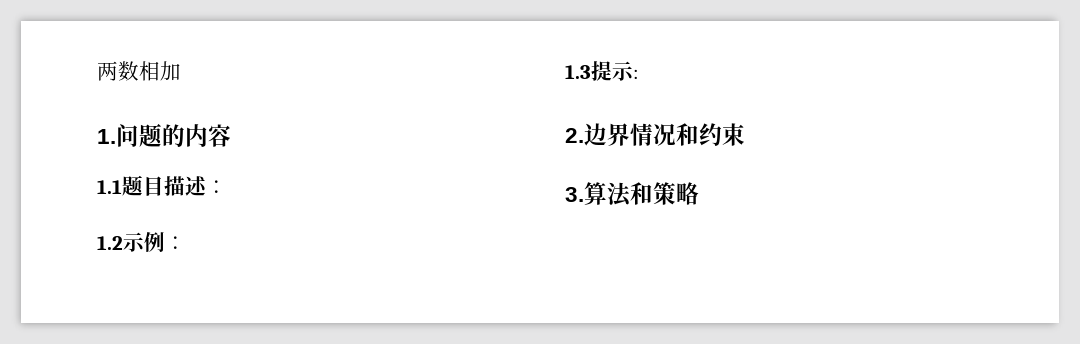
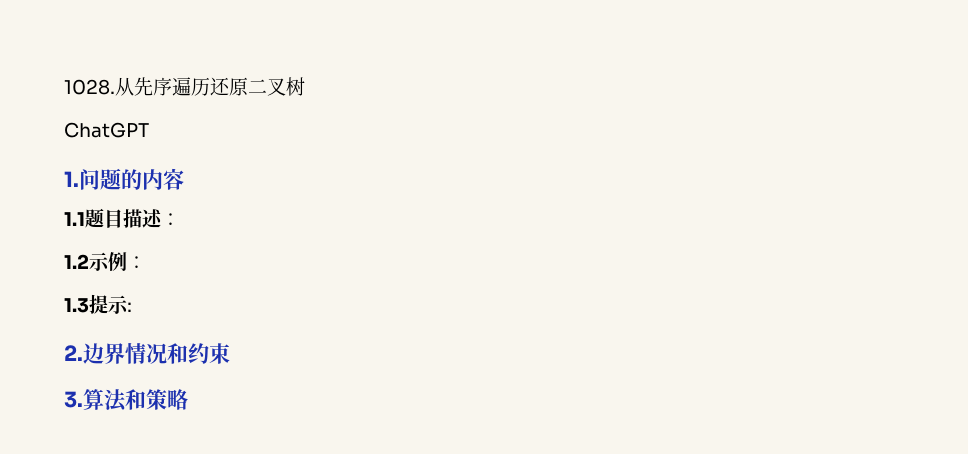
[97,61,181,81] 两数相加 -> [64,77,305,96] [64,122,149,138] 1028.从先序遍历还原二叉树 // ChatGPT

